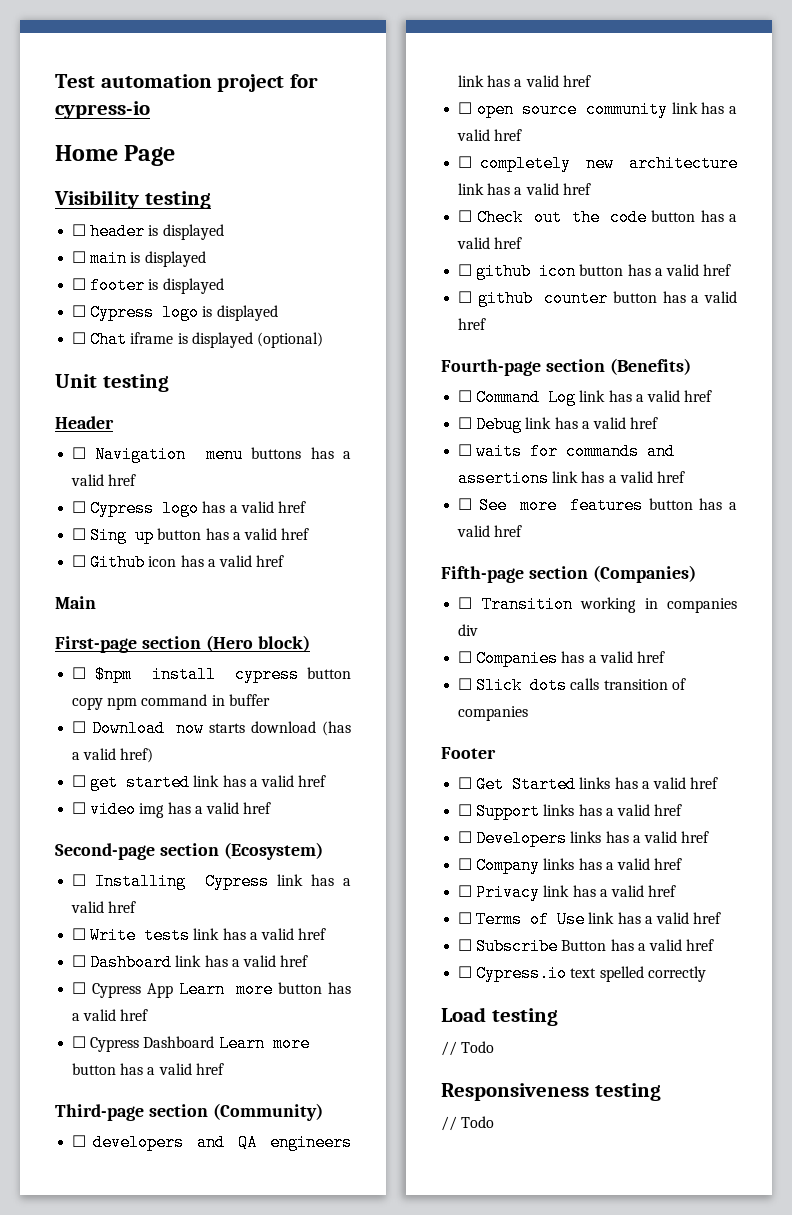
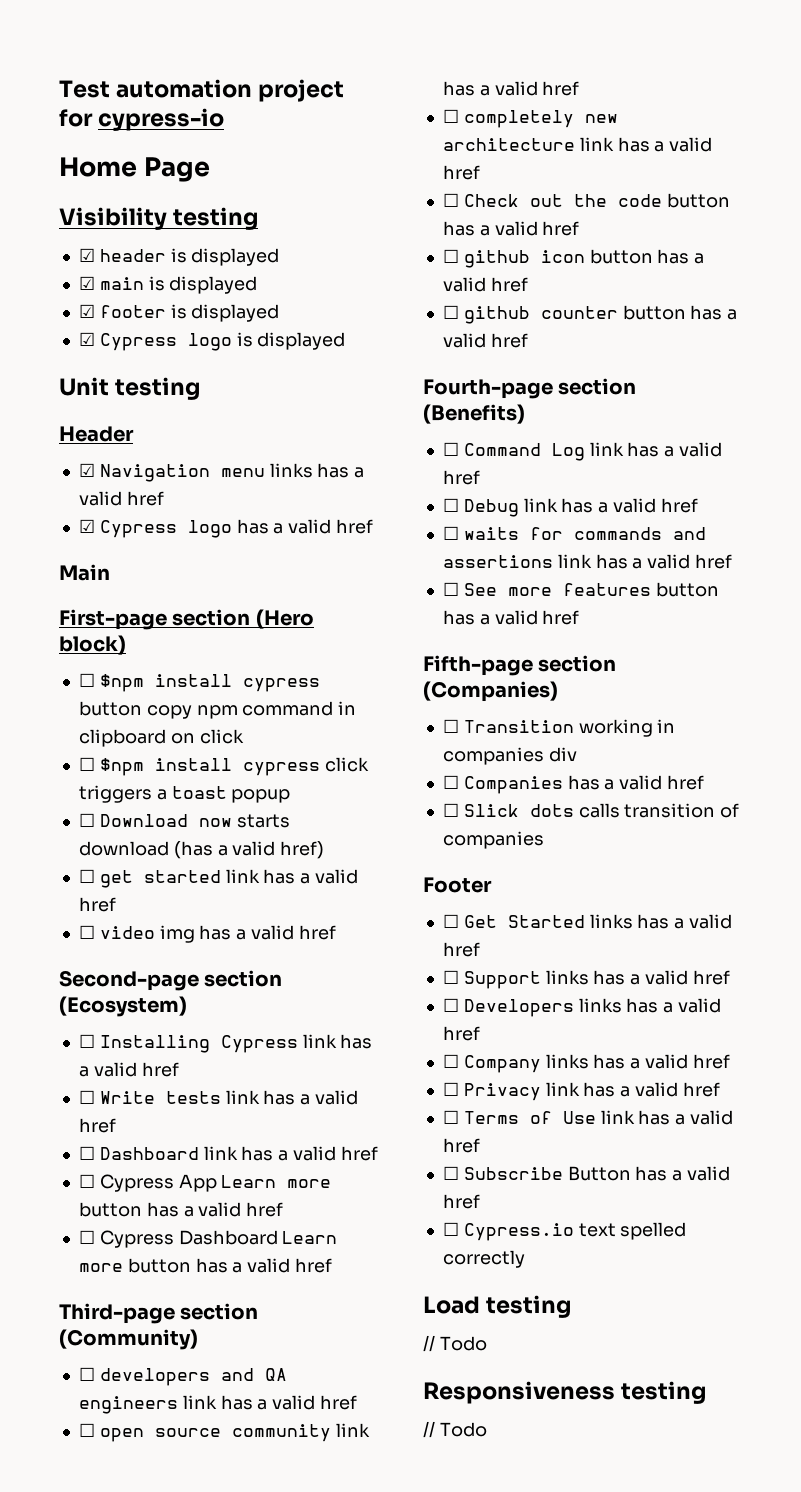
[72,224,87,236] ☐ -> [78,248,95,262] ☑
[72,251,87,263] ☐ -> [78,276,95,290] ☑
[72,278,87,290] ☐ -> [78,304,95,318] ☑
[72,305,87,317] ☐ -> [78,332,95,346] ☑
[72,331,323,348] // ☐ Chat iframe is displayed (optional) -> (346, 341) none
[72,447,87,459] ☐ -> [78,463,95,477] ☑
[251,447,351,459] [71,474,137,486] [72,501,87,513] buttons has a valid href // ☐ -> [269,463,365,478] [78,491,164,506] [78,519,95,533] links has a valid href // ☑
[72,527,310,544] [72,554,285,571] // ☐ Sing up button has a valid href // ☐ Github icon has a valid href -> (374, 526) none
[228,694,270,706] buffer -> [78,729,244,747] [78,757,369,776] [78,785,291,803] clipboard on click // ☐ $npm install cypress click triggers a toast popup

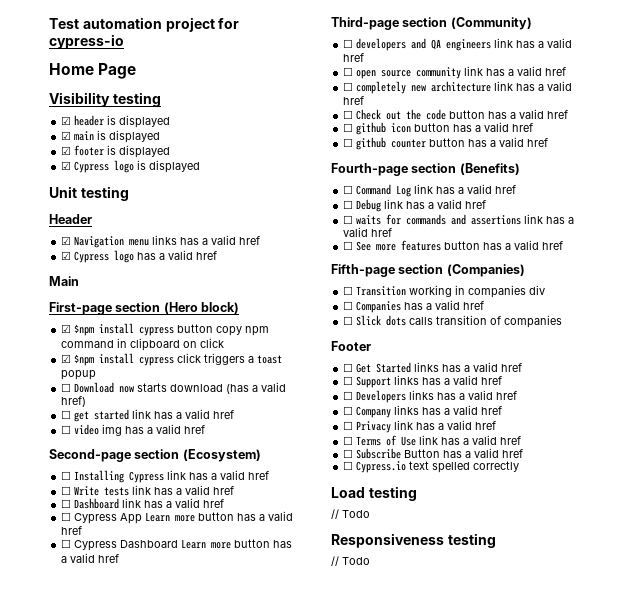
[78,673,95,687] ☐ -> [61,324,72,333] ☑
[78,757,95,771] ☐ -> [61,354,72,363] ☑

